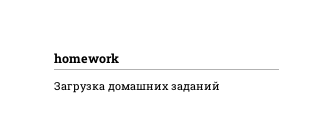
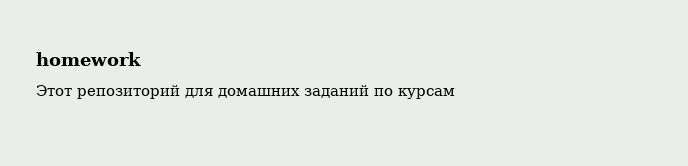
[54,81,220,93] Загрузка домашних заданий -> [36,85,455,99] Этот репозиторий для домашних заданий по курсам

